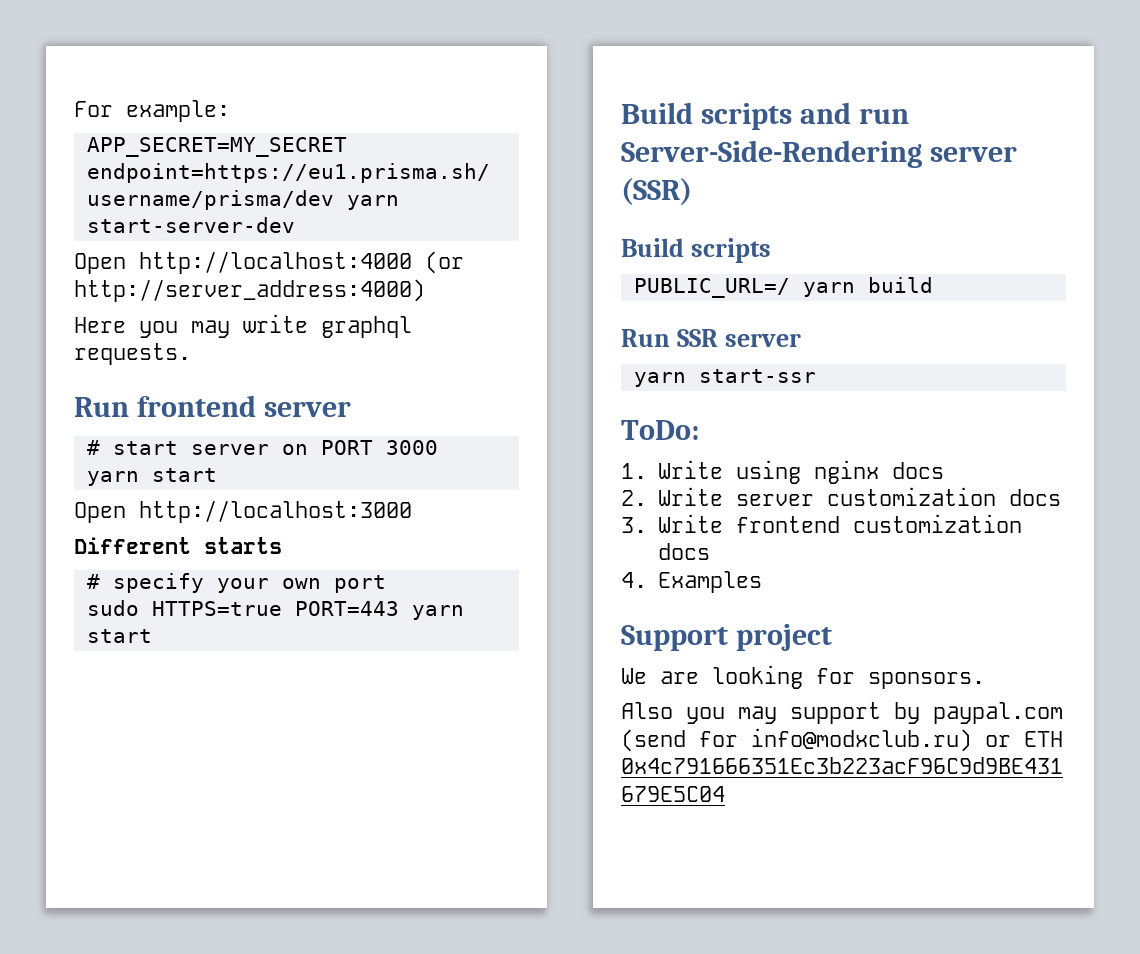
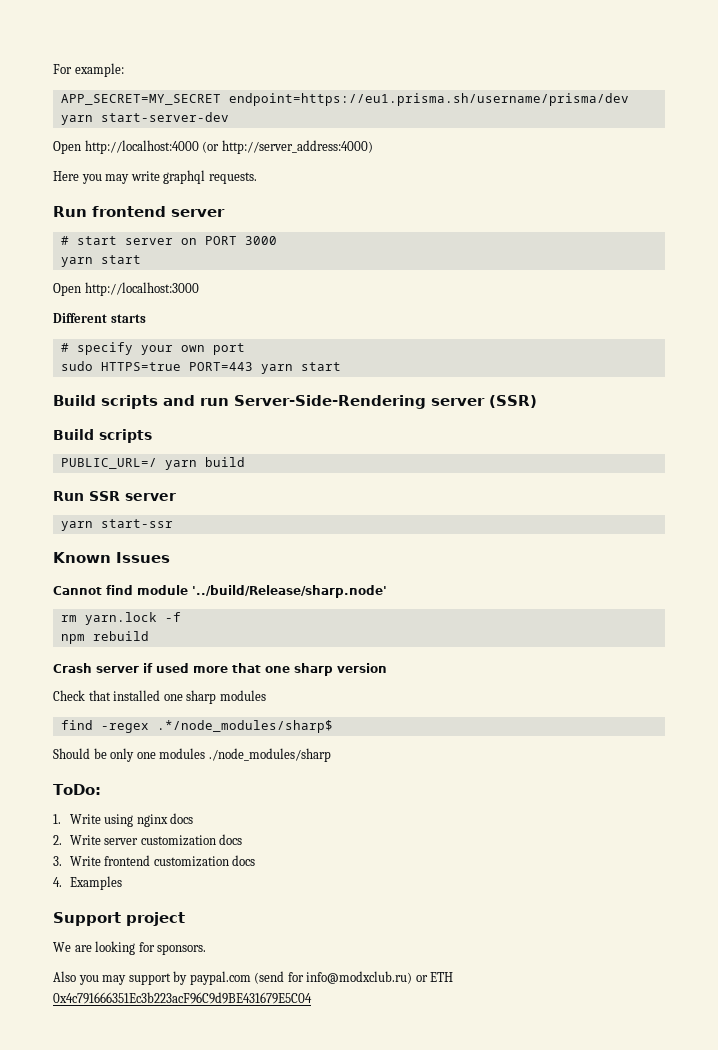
(816, 376) none -> [53,552,170,563] [53,585,387,598] [60,612,181,625] [60,631,149,644] [53,663,387,676] [53,690,266,704] [60,720,333,733] [53,748,331,762] // Known Issues // Cannot find module '../build/Release/sharp.node' // rm yarn.lock -f // npm rebuild // Crash server if used more that one sharp version // Check that installed one sharp modules // find -regex .*/node_modules/sharp$ // Should be only one modules ./node_modules/sharp

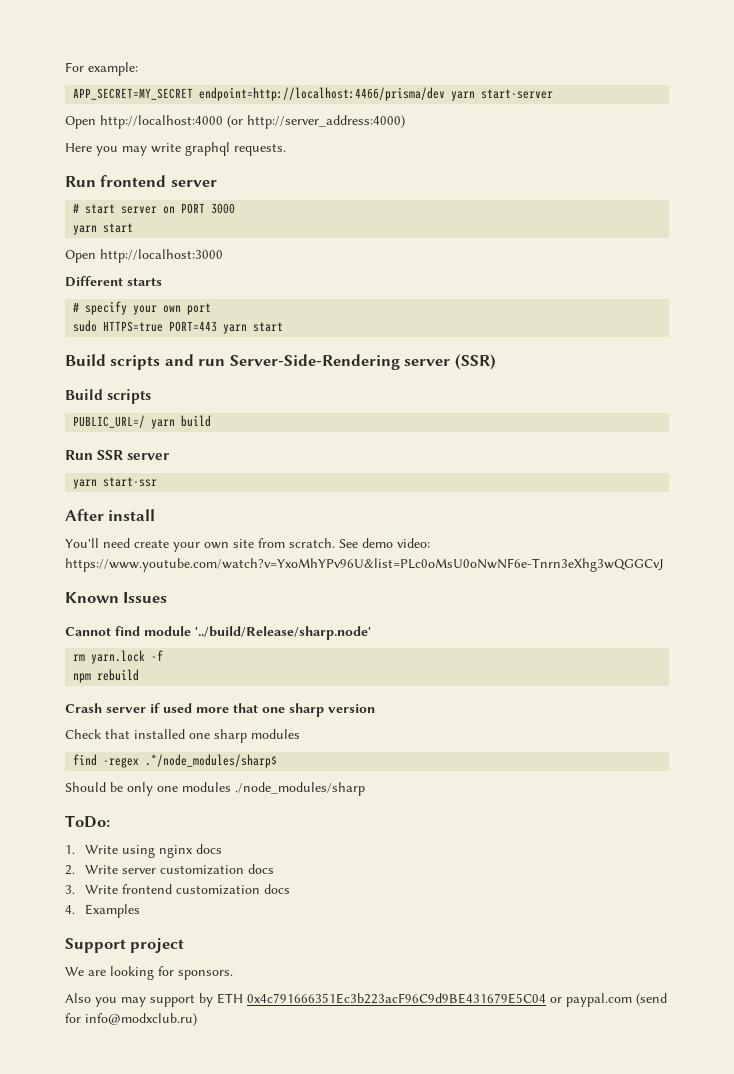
[228,93,629,106] [60,112,229,125] endpoint=https://eu1.prisma.sh/username/prisma/dev yarn start-server-dev -> [199,87,554,101] endpoint=http://localhost:4466/prisma/dev yarn start-server
(173, 523) none -> [65,509,156,521] [65,538,430,552] [65,558,663,572] // After install // You'll need create your own site from scratch. See demo video: https://www.youtube.com/watch?v=YxoMhYPv96U&list=PLc0oMsU0oNwNF6e-Tnrn3eXhg3wQGGCvJ
(188, 978) none -> [217,993,562,1004] ETH 0x4c791666351Ec3b223acF96C9d9BE431679E5C04 or
[415,972,454,982] [53,992,312,1004] or ETH 0x4c791666351Ec3b223acF96C9d9BE431679E5C04 -> (197, 1019) none

